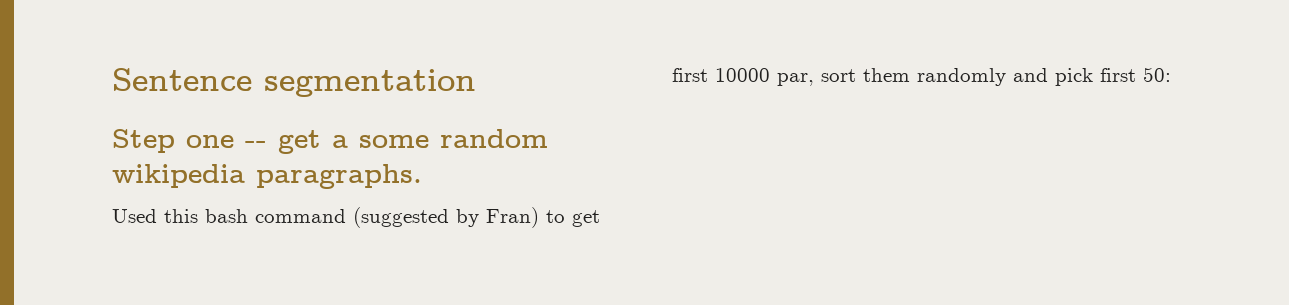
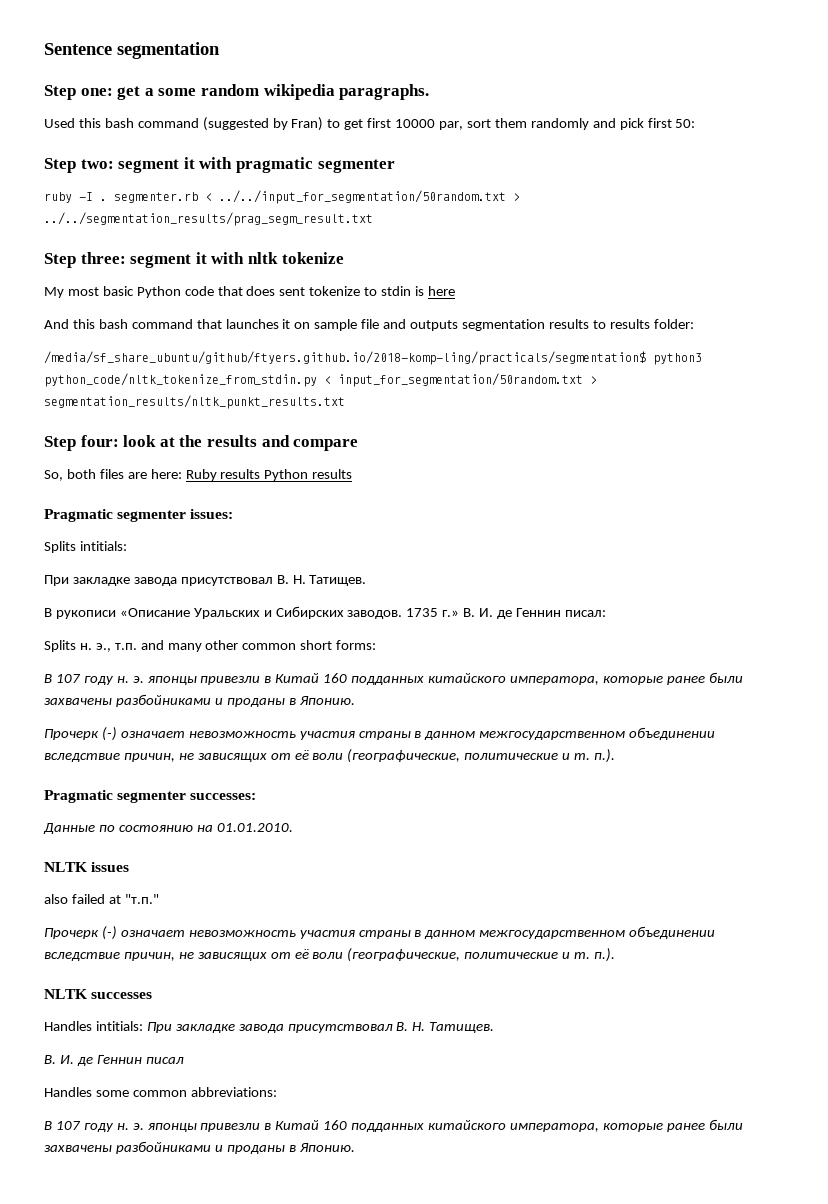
[186,135,267,148] one -- -> [80,88,113,96] one:
(1171, 74) none -> [44,157,395,173] [44,190,520,204] [44,212,373,226] [44,252,344,268] [44,286,455,298] [44,319,694,331] [44,351,702,365] [44,373,597,387] [44,395,345,409] [44,435,359,451] [44,469,353,481] [44,509,234,522] [44,541,127,553] [44,575,367,586] [44,606,606,619] [44,640,377,652] [44,672,743,685] [44,694,355,707] [44,727,716,741] [44,749,616,763] [44,790,257,803] [43,823,293,834] [44,862,130,872] [44,894,159,904] [44,926,716,940] [44,948,616,962] [44,989,153,999] [44,1021,495,1033] [44,1055,184,1066] [44,1087,277,1097] [44,1119,743,1132] [44,1141,355,1154] // Step two: segment it with pragmatic segmenter // ruby -I . segmenter.rb < ../../input_for_segmentation/50random.txt > ../../segmentation_results/prag_segm_result.txt // Step three: segment it with nltk tokenize // My most basic Python code that does sent tokenize to stdin is here // And this bash command that launches it on sample file and outputs segmentation results to results folder: // /media/sf_share_ubuntu/github/ftyers.github.io/2018-komp-ling/practicals/segmentation$ python3 python_code/nltk_tokenize_from_stdin.py < input_for_segmentation/50random.txt > segmentation_results/nltk_punkt_results.txt // Step four: look at the results and compare // So, both files are here: Ruby results Python results // Pragmatic segmenter issues: // Splits intitials: // При закладке завода присутствовал В. Н. Татищев. // В рукописи «Описание Уральских и Сибирских заводов. 1735 г.» В. И. де Геннин писал: // Splits н. э., т.п. and many other common short forms: // В 107 году н. э. японцы привезли в Китай 160 подданных китайского императора, которые ранее были захвачены разбойниками и проданы в Японию. // Прочерк (-) означает невозможность участия страны в данном межгосударственном объединении вследствие причин, не зависящих от её воли (географические, политические и т. п.). // Pragmatic segmenter successes: // Данные по состоянию на 01.01.2010. // NLTK issues // also failed at "т.п." // Прочерк (-) означает невозможность участия страны в данном межгосударственном объединении вследствие причин, не зависящих от её воли (географические, политические и т. п.). // NLTK successes // Handles intitials: При закладке завода присутствовал В. Н. Татищев. // В. И. де Геннин писал // Handles some common abbreviations: // В 107 году н. э. японцы привезли в Китай 160 подданных китайского императора, которые ранее были захвачены разбойниками и проданы в Японию.

